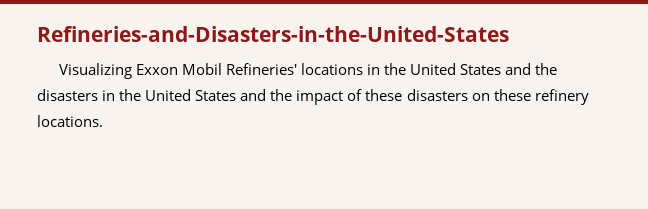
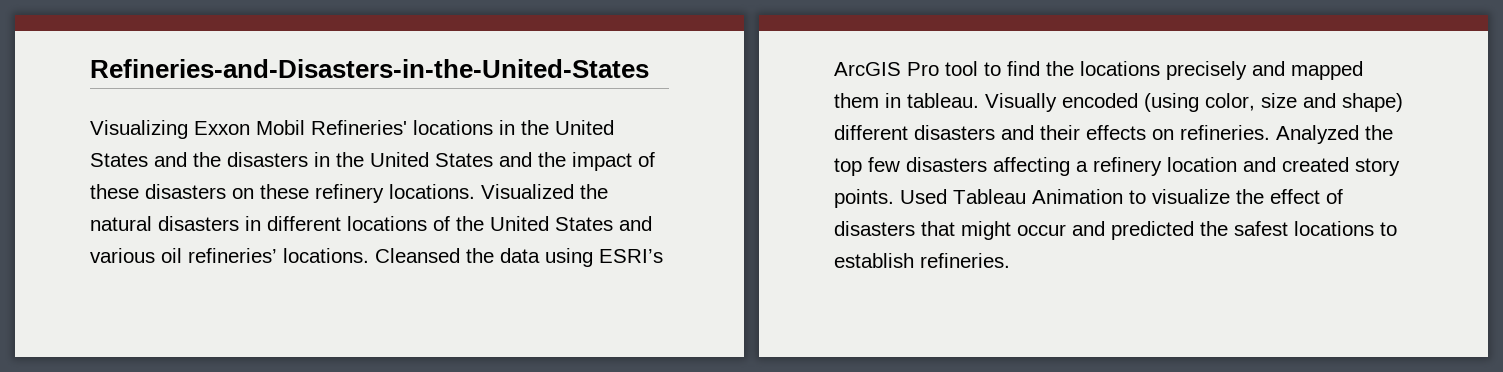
(103, 121) none -> [481,184,608,199] [90,216,652,231] [90,248,663,267] [834,61,1363,80] [834,93,1403,112] [834,125,1393,144] [834,157,1400,176] [834,189,1343,208] [834,221,1397,240] [834,253,1010,268] Visualized the natural disasters in different locations of the United States and various oil refineries’ locations. Cleansed the data using ESRI’s ArcGIS Pro tool to find the locations precisely and mapped them in tableau. Visually encoded (using color, size and shape) different disasters and their effects on refineries. Analyzed the top few disasters affecting a refinery location and created story points. Used Tableau Animation to visualize the effect of disasters that might occur and predicted the safest locations to establish refineries.

